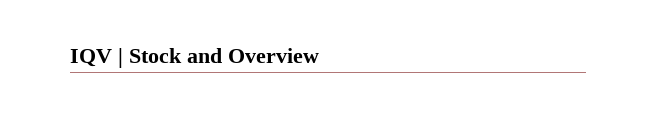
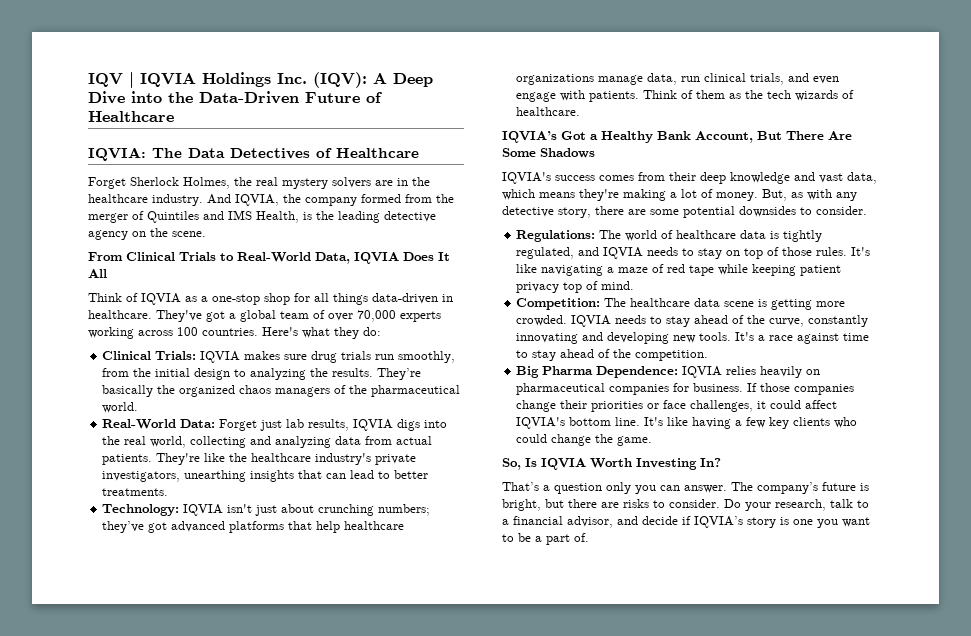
[129,48,319,63] Stock and Overview -> [140,72,433,88] [88,91,382,104] [88,111,174,122] [88,147,419,161] [88,177,430,189] [88,194,454,206] [88,210,436,223] [88,228,206,240] [88,252,450,264] [88,269,107,278] [88,293,453,305] [88,310,441,322] [88,327,381,339] [102,351,456,363] [102,368,422,380] [102,385,461,397] [102,402,139,413] [102,419,448,431] [102,436,433,448] [102,453,417,465] [102,470,429,482] [102,488,169,496] [102,504,431,516] [102,521,405,533] [516,73,840,85] [516,90,855,102] [516,107,581,116] [502,131,852,143] [502,148,595,158] [502,172,877,184] [502,189,857,201] [502,206,867,218] [516,230,823,242] [516,247,871,259] [516,264,842,276] [516,281,635,293] [516,298,846,310] [516,315,869,327] [516,332,870,344] [516,349,709,361] [516,366,821,378] [516,383,855,395] [516,400,838,412] [516,417,858,429] [516,434,653,446] [502,458,721,470] [502,482,869,494] [502,499,869,511] [502,516,870,528] [502,533,589,545] IQVIA Holdings Inc. (IQV): A Deep Dive into the Data-Driven Future of Healthcare // IQVIA: The Data Detectives of Healthcare // Forget Sherlock Holmes, the real mystery solvers are in the healthcare industry. And IQVIA, the company formed from the merger of Quintiles and IMS Health, is the leading detective agency on the scene. // From Clinical Trials to Real-World Data, IQVIA Does It All // Think of IQVIA as a one-stop shop for all things data-driven in healthcare. They've got a global team of over 70,000 experts working across 100 countries. Here's what they do: // Clinical Trials: IQVIA makes sure drug trials run smoothly, from the initial design to analyzing the results. They’re basically the organized chaos managers of the pharmaceutical world. // Real-World Data: Forget just lab results, IQVIA digs into the real world, collecting and analyzing data from actual patients. They're like the healthcare industry's private investigators, unearthing insights that can lead to better treatments. // Technology: IQVIA isn't just about crunching numbers; they’ve got advanced platforms that help healthcare organizations manage data, run clinical trials, and even engage with patients. Think of them as the tech wizards of healthcare. // IQVIA’s Got a Healthy Bank Account, But There Are Some Shadows // IQVIA's success comes from their deep knowledge and vast data, which means they're making a lot of money. But, as with any detective story, there are some potential downsides to consider. // Regulations: The world of healthcare data is tightly regulated, and IQVIA needs to stay on top of those rules. It's like navigating a maze of red tape while keeping patient privacy top of mind. // Competition: The healthcare data scene is getting more crowded. IQVIA needs to stay ahead of the curve, constantly innovating and developing new tools. It's a race against time to stay ahead of the competition. // Big Pharma Dependence: IQVIA relies heavily on pharmaceutical companies for business. If those companies change their priorities or face challenges, it could affect IQVIA's bottom line. It's like having a few key clients who could change the game. // So, Is IQVIA Worth Investing In? // That’s a question only you can answer. The company’s future is bright, but there are risks to consider. Do your research, talk to a financial advisor, and decide if IQVIA’s story is one you want to be a part of.

